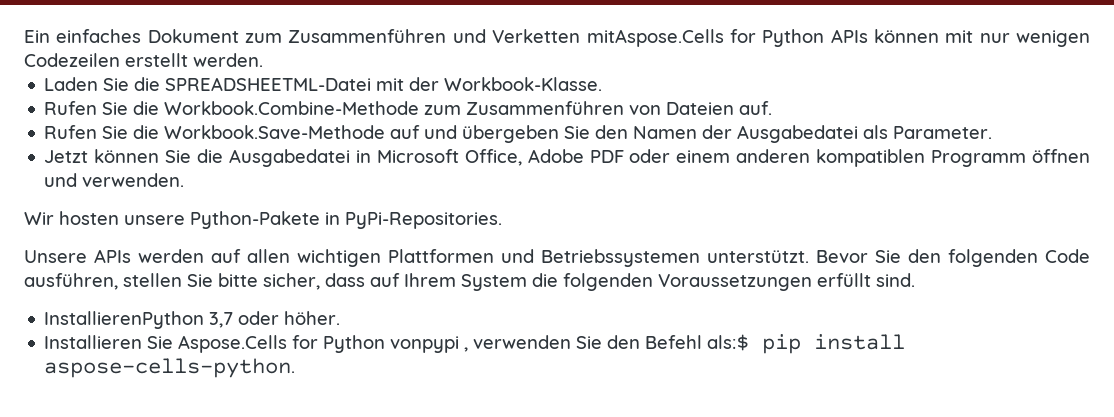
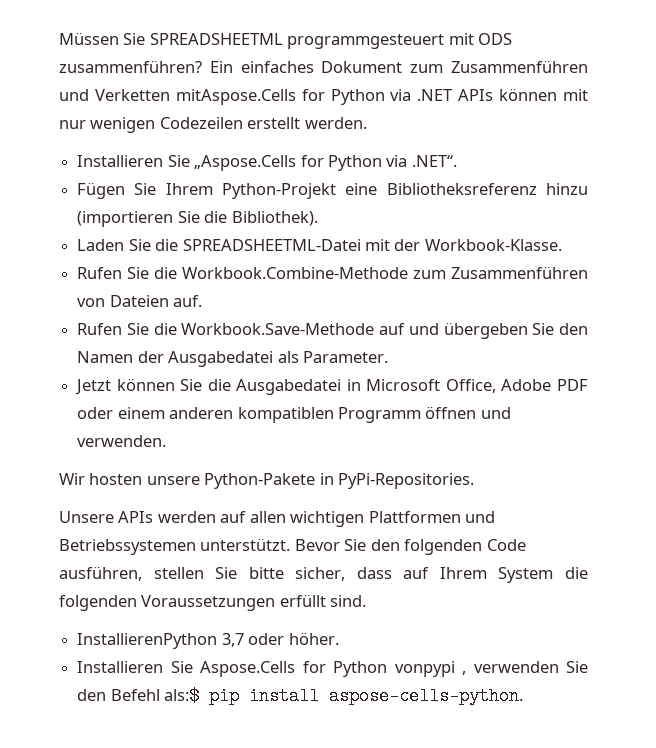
(24, 36) none -> [59,32,513,49] [59,60,202,73] Müssen Sie SPREADSHEETML programmgesteuert mit ODS zusammenführen?
(825, 38) none -> [390,89,453,101] via .NET
(263, 60) none -> [77,155,457,171] [77,182,588,199] [77,211,318,227] // Installieren Sie „Aspose.Cells for Python via .NET“. // Fügen Sie Ihrem Python-Projekt eine Bibliotheksreferenz hinzu (importieren Sie die Bibliothek).

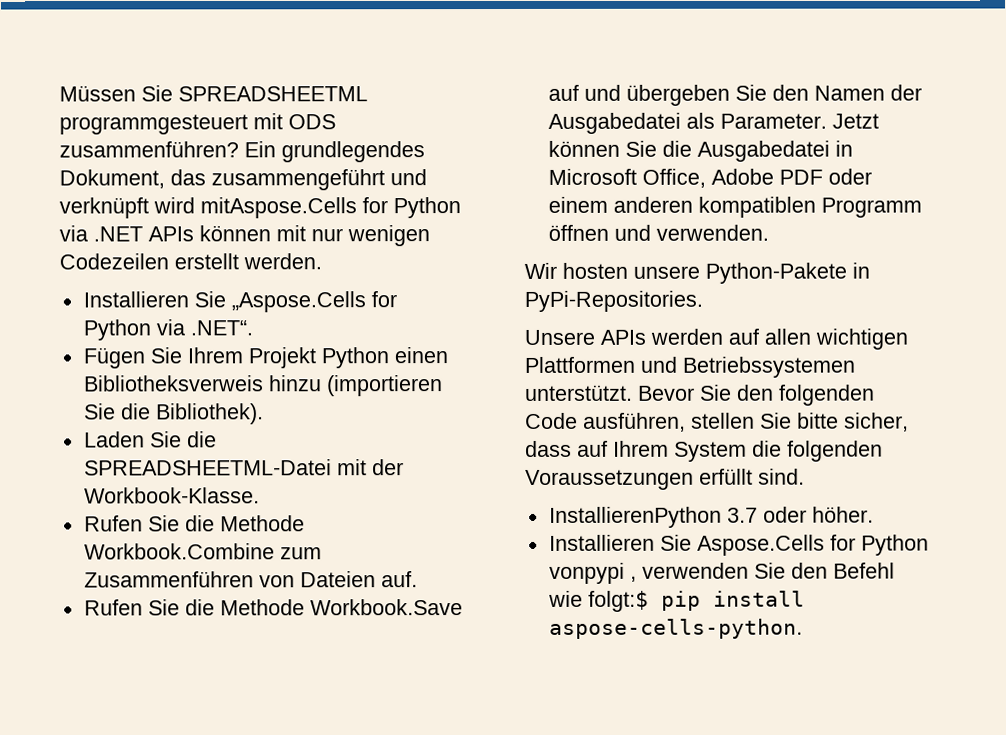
[240,60,588,73] [59,89,170,101] einfaches Dokument zum Zusammenführen und Verketten -> [281,141,425,163] [59,169,427,191] [59,197,195,219] grundlegendes Dokument, das zusammengeführt und verknüpft wird
[222,183,537,199] Python-Projekt eine Bibliotheksreferenz -> [247,347,448,369] [83,375,264,392] Projekt Python einen Bibliotheksverweis
[182,267,409,279] Workbook.Combine-Methode -> [219,515,305,532] [83,543,275,560] Methode Workbook.Combine
[181,323,375,335] Workbook.Save-Methode -> [219,599,463,616] Methode Workbook.Save
(388, 357) // -> (827, 121) none
[221,633,244,647] 3,7 -> [726,507,758,523] 3.7
[164,687,200,705] als:$ -> [547,590,649,612] wie folgt:$

